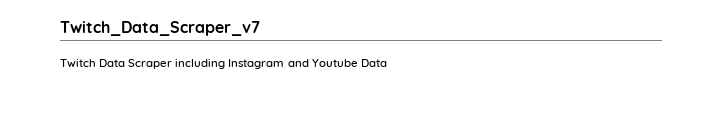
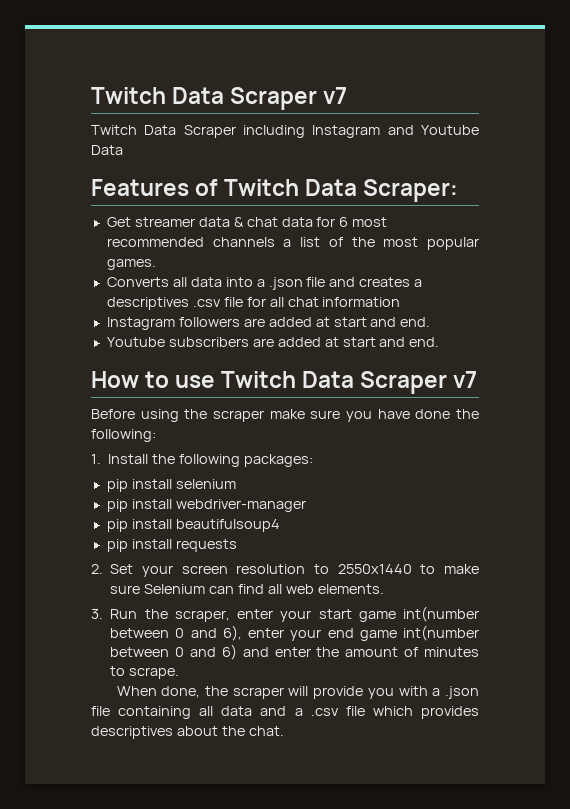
[60,21,260,36] Twitch_Data_Scraper_v7 -> [91,87,348,110] Twitch Data Scraper v7
(387, 63) none -> [91,179,459,202] [106,217,388,227] [106,237,480,250] [106,259,156,270] [106,277,423,290] [106,297,401,310] [106,317,431,330] [106,337,440,347] [91,371,478,394] [91,409,480,422] [91,429,156,442] [91,454,313,467] [106,479,236,492] [106,499,306,512] [106,519,280,532] [106,539,237,552] [91,564,479,577] [110,584,384,594] [91,606,479,622] [110,625,479,641] [110,644,479,660] [110,666,180,679] [116,686,480,699] [91,706,479,719] [91,726,284,739] // Features of Twitch Data Scraper: // Get streamer data & chat data for 6 most recommended channels a list of the most popular games. // Converts all data into a .json file and creates a descriptives .csv file for all chat information // Instagram followers are added at start and end. // Youtube subscribers are added at start and end. // How to use Twitch Data Scraper v7 // Before using the scraper make sure you have done the following: // 1. Install the following packages: // pip install selenium // pip install webdriver-manager // pip install beautifulsoup4 // pip install requests // 2. Set your screen resolution to 2550x1440 to make sure Selenium can find all web elements. // 3. Run the scraper, enter your start game int(number between 0 and 6), enter your end game int(number between 0 and 6) and enter the amount of minutes to scrape. // When done, the scraper will provide you with a .json file containing all data and a .csv file which provides descriptives about the chat.

